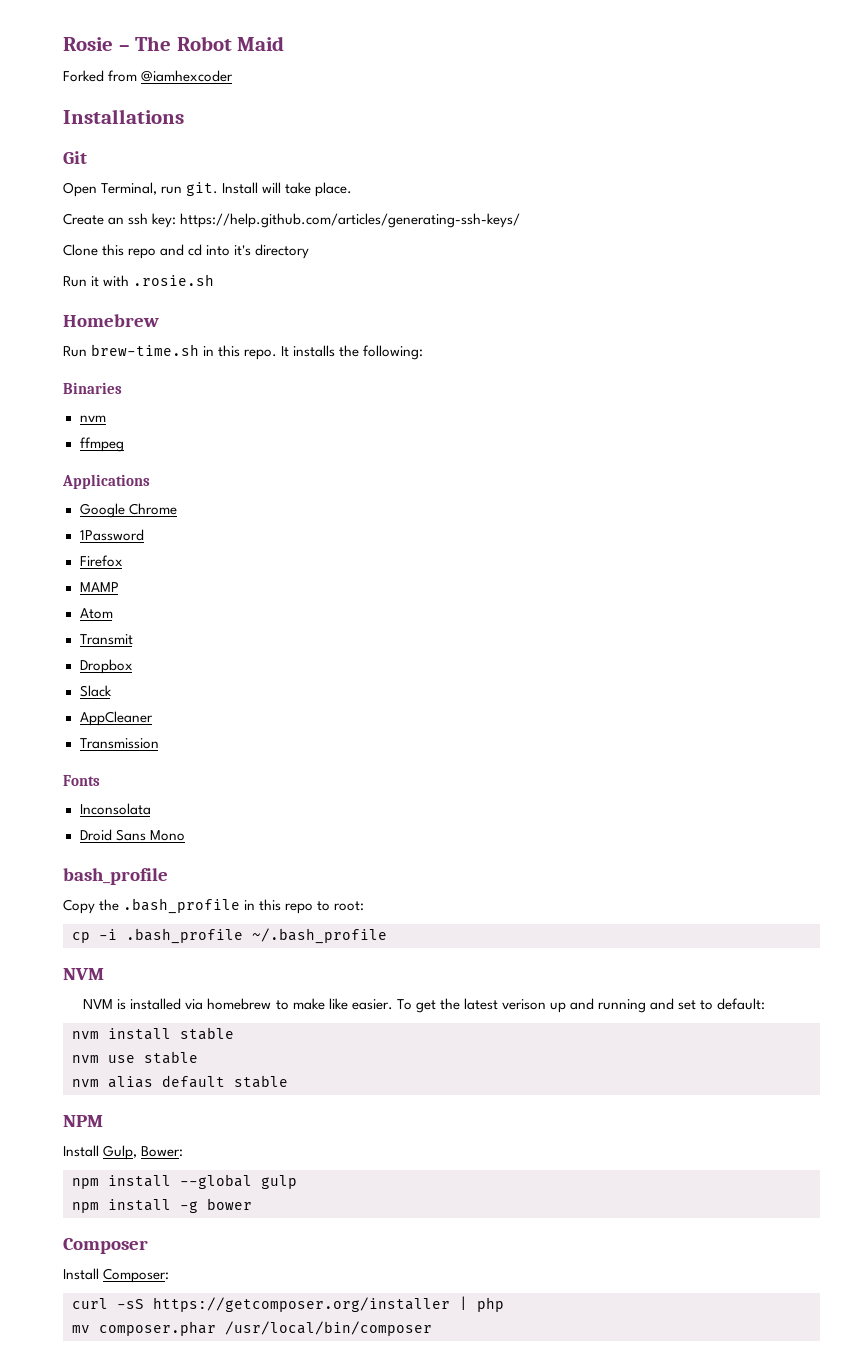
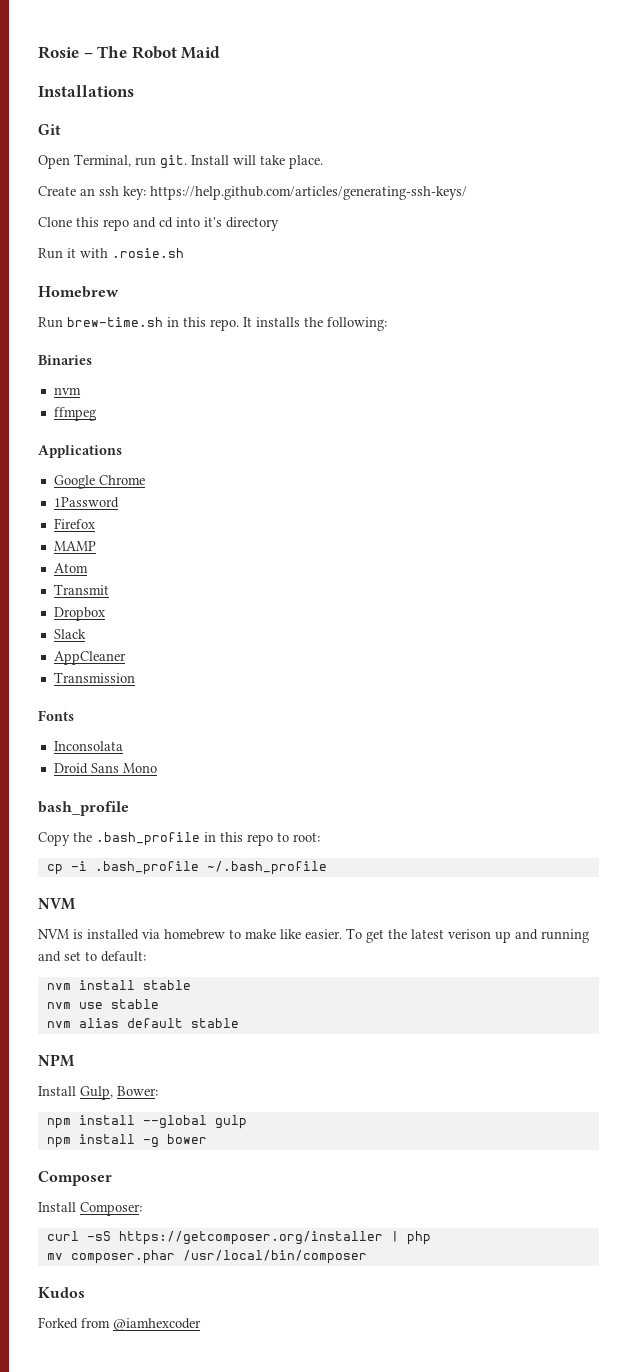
[63,70,234,82] // Forked from @iamhexcoder -> (221, 52) none
(432, 1328) none -> [38,1287,85,1298] [38,1317,201,1331] // Kudos // Forked from @iamhexcoder

